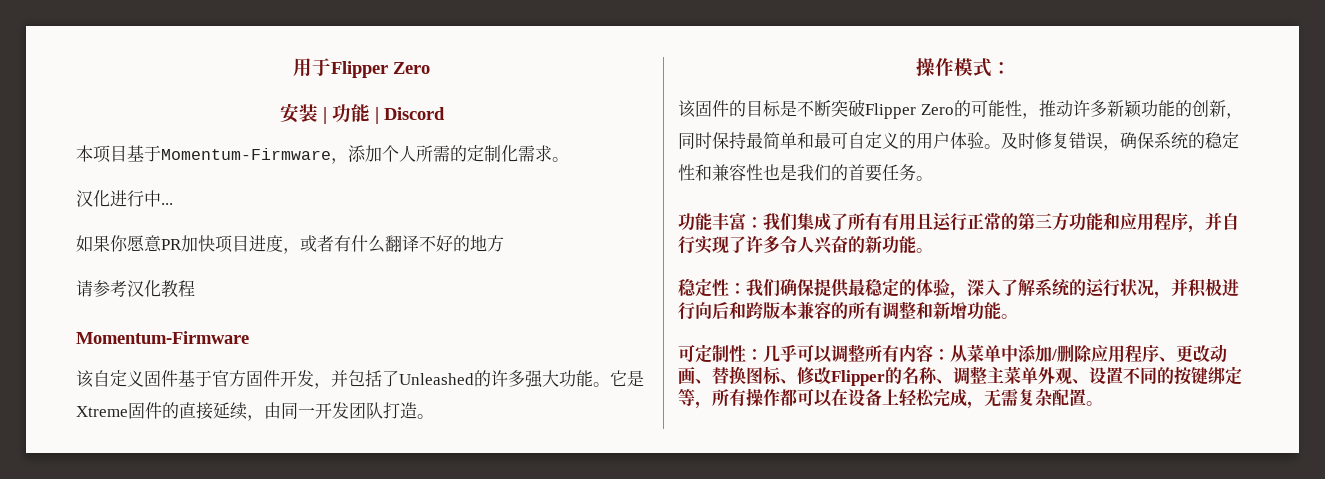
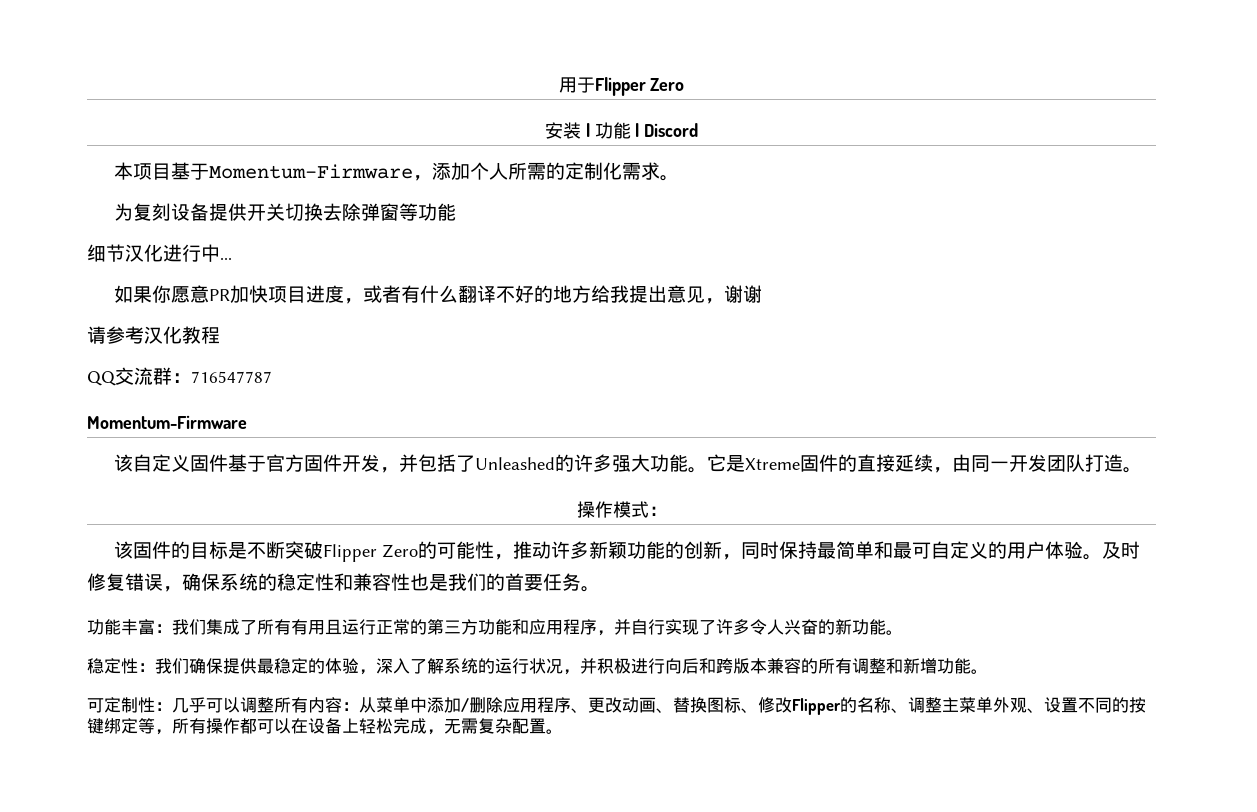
(569, 159) none -> [114,203,457,221] [87,244,125,262] 为复刻设备提供开关切换去除弹窗等功能 // 细节
(504, 243) none -> [591,285,763,304] 给我提出意见，谢谢
(195, 288) none -> [87,367,272,386] // QQ交流群：716547787

